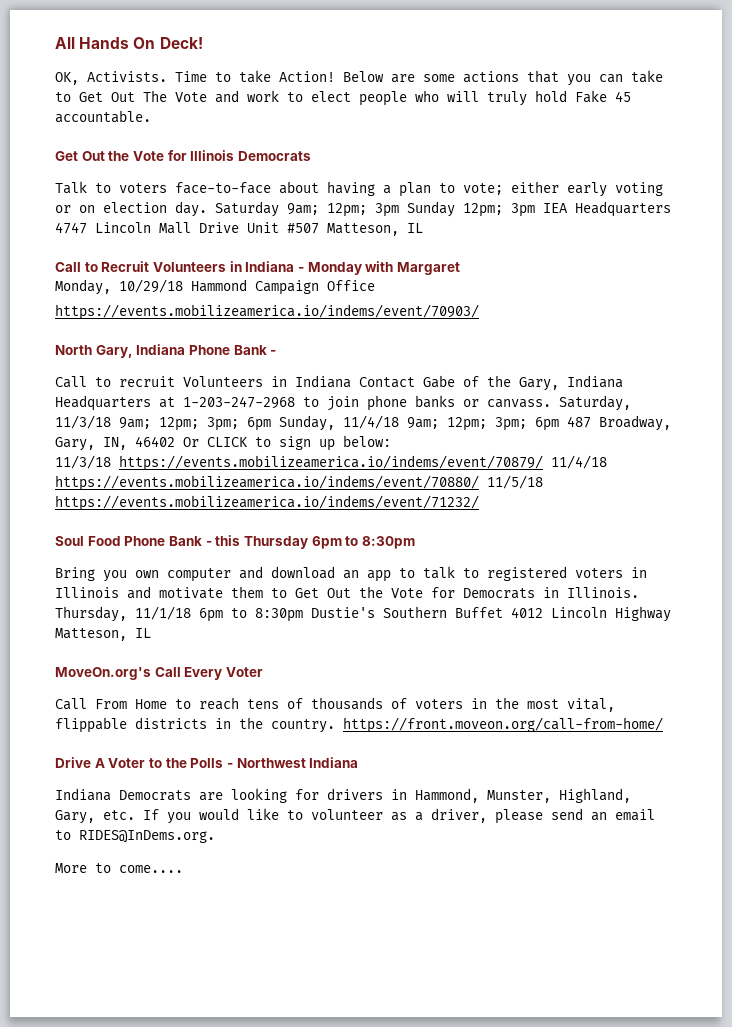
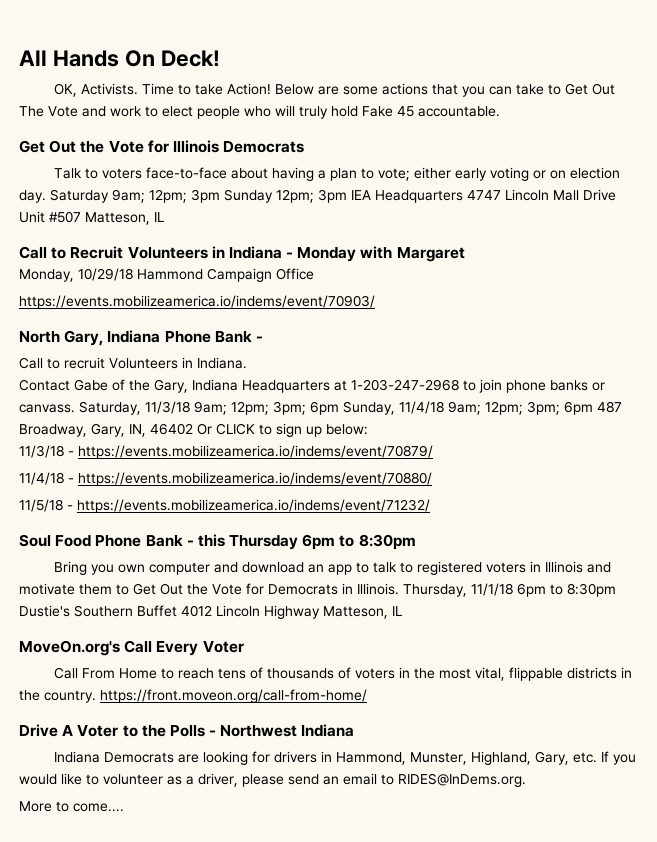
[295,375,351,388] Indiana -> [197,357,247,369] Indiana. //
(111, 462) none -> [68,451,74,456] -
[551,455,607,469] 11/4/18 -> [19,472,74,485] // 11/4/18 -
[487,475,543,489] 11/5/18 -> [19,499,73,512] // 11/5/18 -

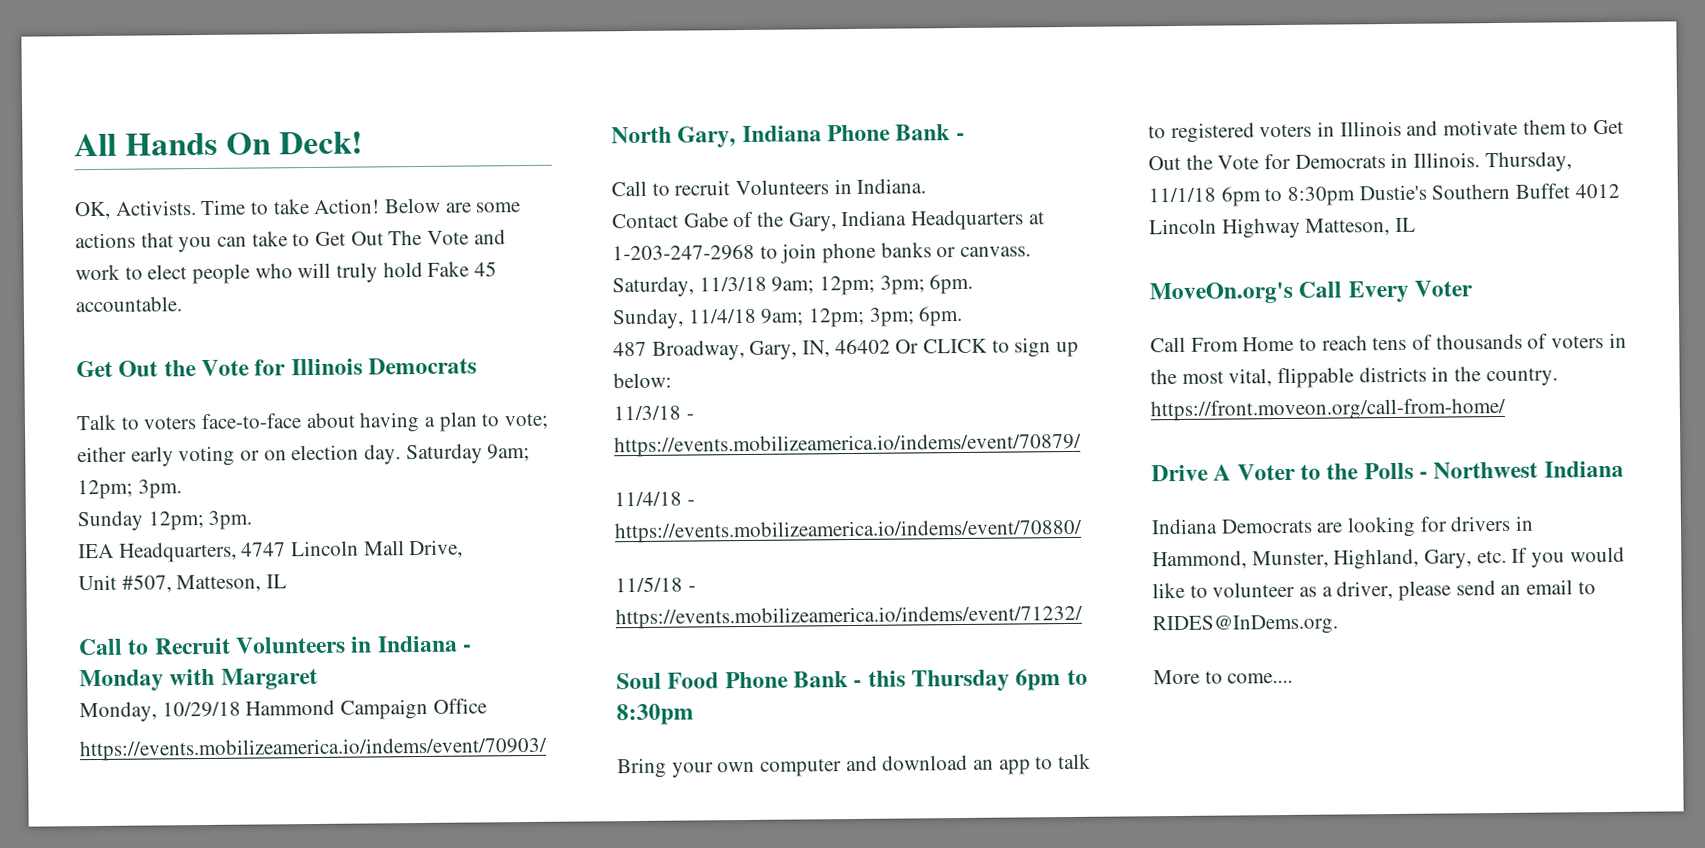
[191,189,220,203] 3pm -> [137,479,182,499] 3pm. //
[318,189,616,203] [19,211,81,223] 3pm IEA Headquarters 4747 Lincoln Mall Drive Unit #507 -> [208,510,253,530] [78,539,464,563] [78,574,172,593] 3pm. // IEA Headquarters, 4747 Lincoln Mall Drive, // Unit #507,
[310,401,339,415] 6pm -> [929,273,974,295] 6pm. //
[564,401,593,415] 6pm -> [918,305,964,327] 6pm. //
[91,564,115,575] you -> [671,762,714,778] your

